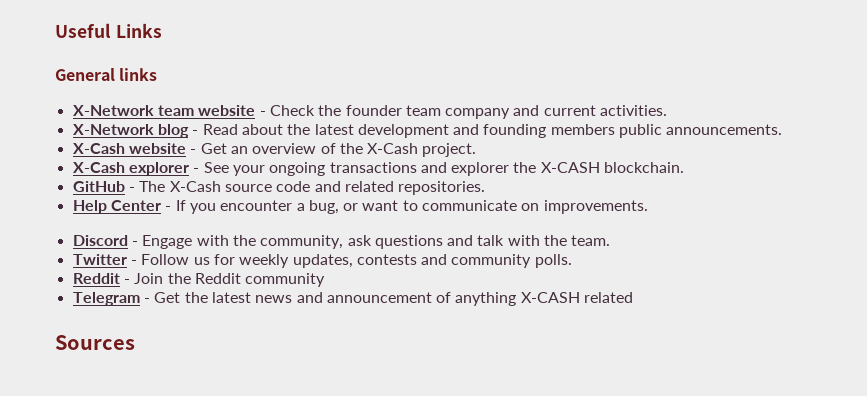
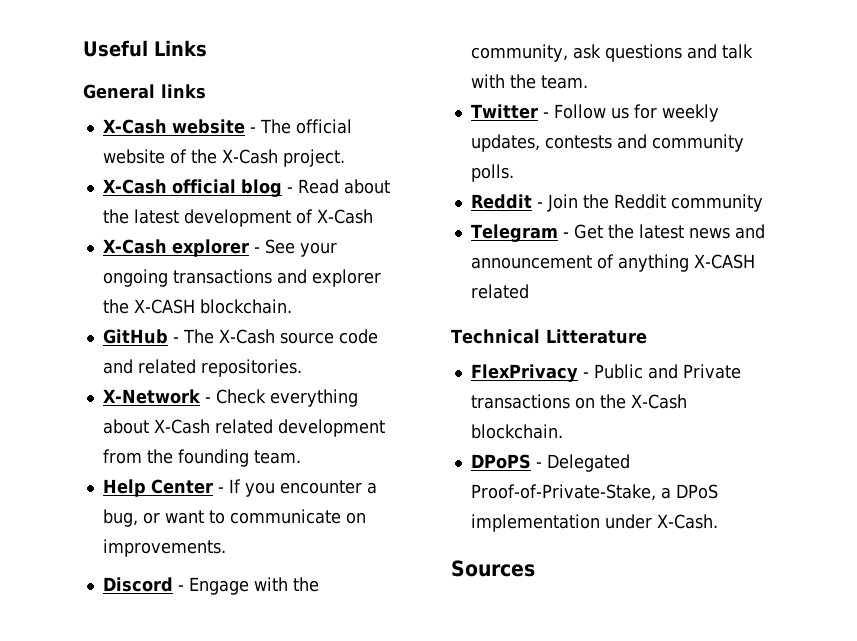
[72,105,668,119] [72,124,154,135] X-Network team website - Check the founder team company and current activities. // X-Network -> [102,119,352,134] [102,149,345,167] [102,179,236,194] X-Cash website - The official website of the X-Cash project. // X-Cash official
[453,124,783,138] [72,143,477,157] and founding members public announcements. // X-Cash website - Get an overview of the X-Cash project. -> [295,209,373,224] of X-Cash
(486, 188) none -> [102,389,358,407] [102,419,385,437] [102,449,301,467] // X-Network - Check everything about X-Cash related development from the founding team.
(634, 297) none -> [451,329,647,344] [470,364,741,382] [470,394,687,409] [470,424,563,439] [470,454,630,472] [470,484,718,501] [470,514,718,532] // Technical Litterature // FlexPrivacy - Public and Private transactions on the X-Cash blockchain. // DPoPS - Delegated Proof-of-Private-Stake, a DPoS implementation under X-Cash.

